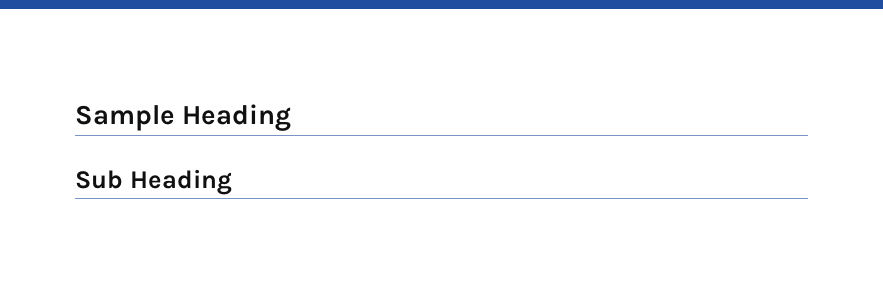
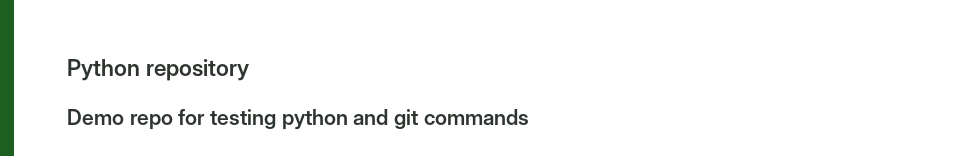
[75,104,292,131] [75,169,232,195] Sample Heading // Sub Heading -> [67,59,250,81] [67,109,529,130] Python repository // Demo repo for testing python and git commands

